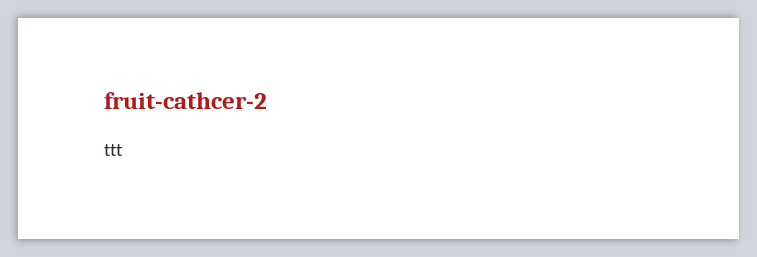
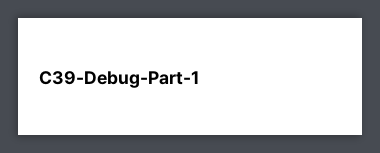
[104,92,267,109] [104,144,123,156] fruit-cathcer-2 // ttt -> [39,71,199,88] C39-Debug-Part-1

